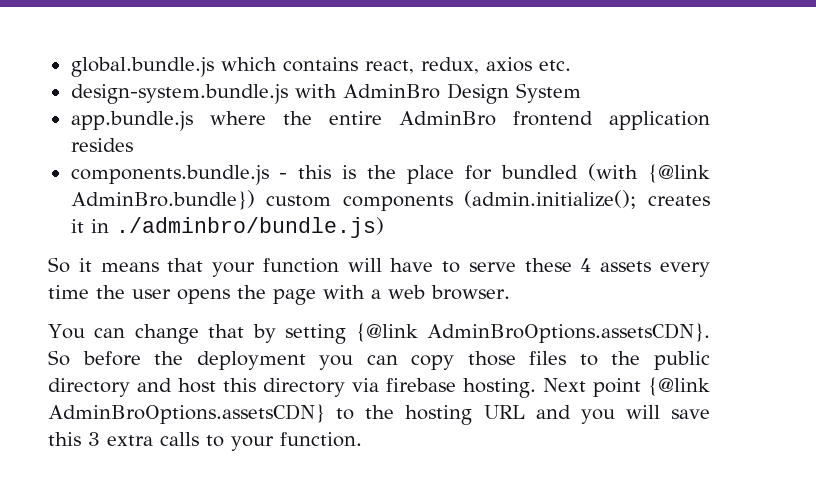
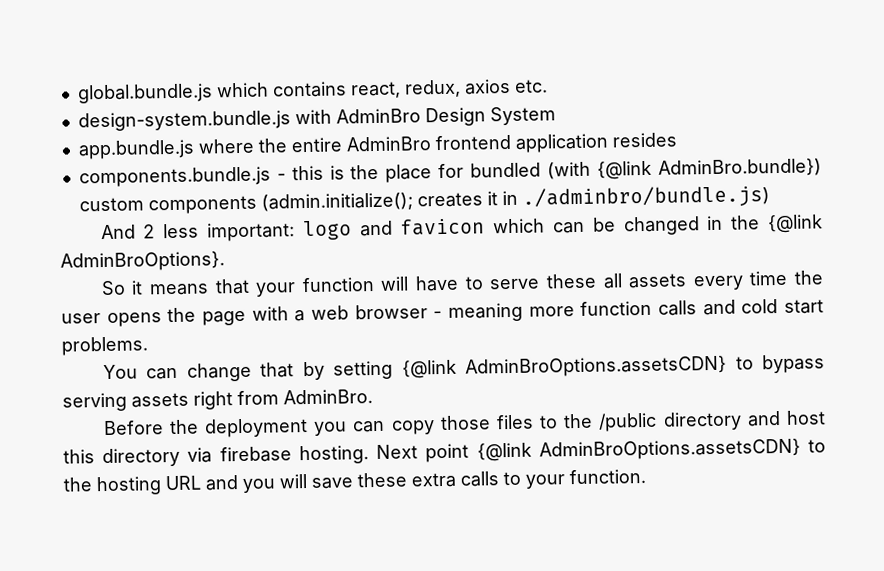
(384, 227) none -> [100,214,823,242] [60,251,225,272] // And 2 less important: logo and favicon which can be changed in the {@link AdminBroOptions}.
[580,258,592,272] 4 -> [602,273,623,289] all
[431,285,510,300] browser. -> [354,299,824,322] [61,336,148,356] browser - meaning more function calls and cold start problems.
[427,323,710,343] [48,350,141,366] AdminBroOptions.assetsCDN}. So before -> [465,354,825,378] [62,389,373,412] [102,420,164,436] AdminBroOptions.assetsCDN} to bypass serving assets right from AdminBro. // Before
[654,351,710,370] public -> [598,412,658,432] /public
[48,432,100,446] this 3 -> [357,472,407,488] these

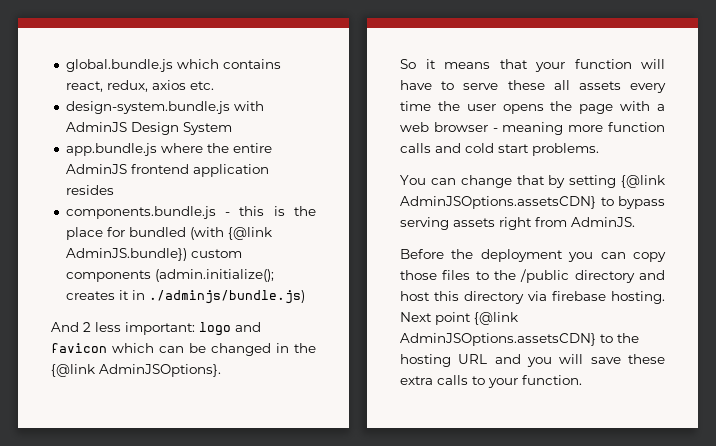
[335,108,421,124] AdminBro -> [65,122,127,132] AdminJS
[345,136,431,152] AdminBro -> [65,164,127,174] AdminJS
[658,158,822,178] AdminBro.bundle}) -> [65,248,187,261] AdminJS.bundle})
[521,185,770,210] ./adminbro/bundle.js) -> [148,290,305,304] ./adminjs/bundle.js)
[60,251,225,272] AdminBroOptions}. -> [99,364,221,377] AdminJSOptions}.
[465,355,728,378] AdminBroOptions.assetsCDN} -> [400,196,596,209] AdminJSOptions.assetsCDN}
[283,389,373,405] AdminBro. -> [571,217,635,227] AdminJS.
[538,438,801,461] AdminBroOptions.assetsCDN} -> [400,333,596,346] AdminJSOptions.assetsCDN}

